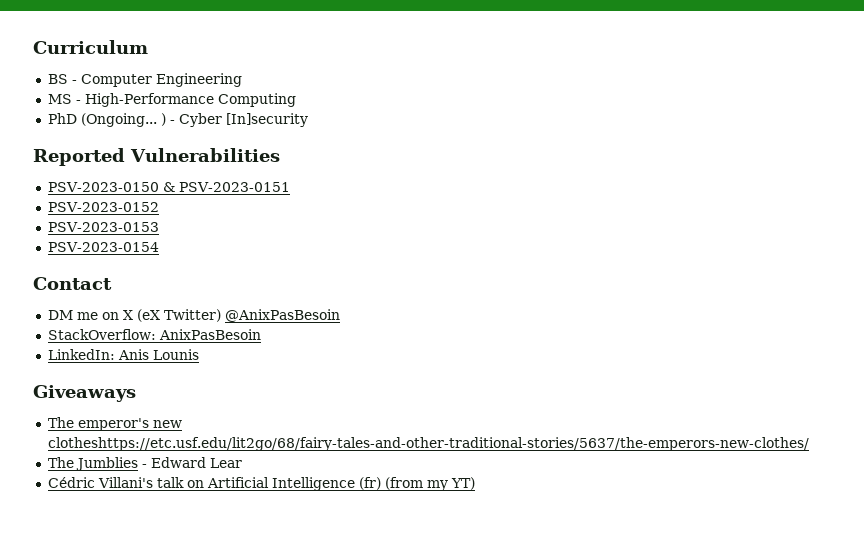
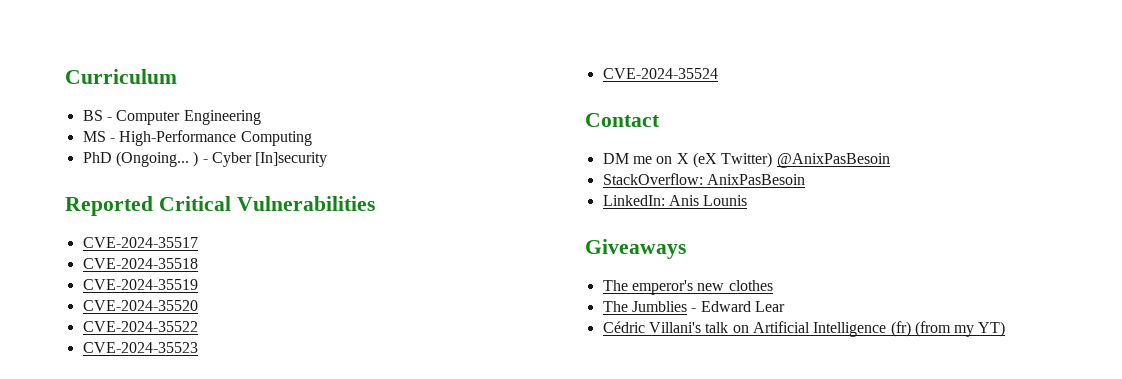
(125, 157) none -> [158,196,231,211] Critical
[47,182,290,192] [47,202,159,212] [47,222,159,232] [47,242,159,252] PSV-2023-0150 & PSV-2023-0151 // PSV-2023-0152 // PSV-2023-0153 // PSV-2023-0154 -> [82,237,198,248] [82,258,198,269] [82,279,198,290] [82,300,198,311] [82,321,198,332] [82,342,198,353] [602,68,718,79] CVE-2024-35517 // CVE-2024-35518 // CVE-2024-35519 // CVE-2024-35520 // CVE-2024-35522 // CVE-2024-35523 // CVE-2024-35524
[47,437,809,451] clotheshttps://etc.usf.edu/lit2go/68/fairy-tales-and-other-traditional-stories/5637/the-emperors-new-clothes/ -> [728,280,773,291] clothes

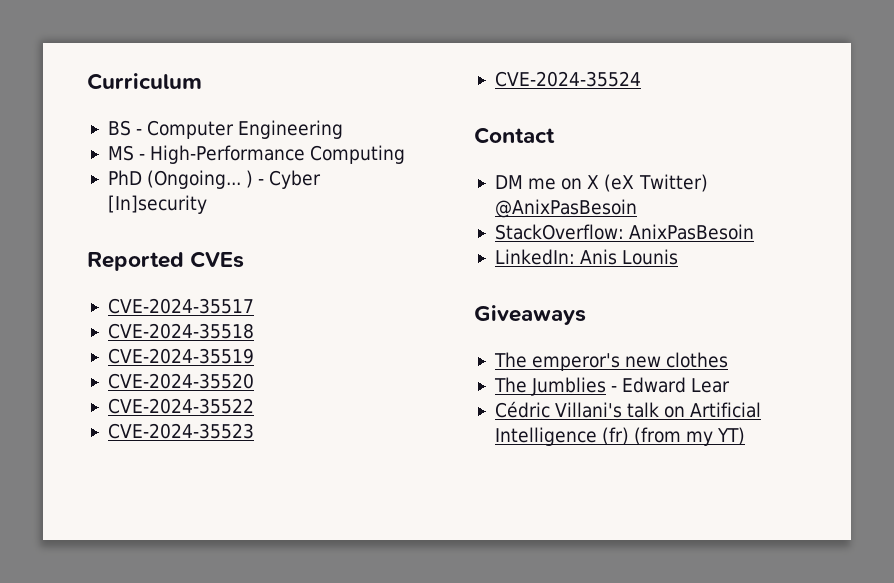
[158,196,375,211] Critical Vulnerabilities -> [190,251,245,268] CVEs

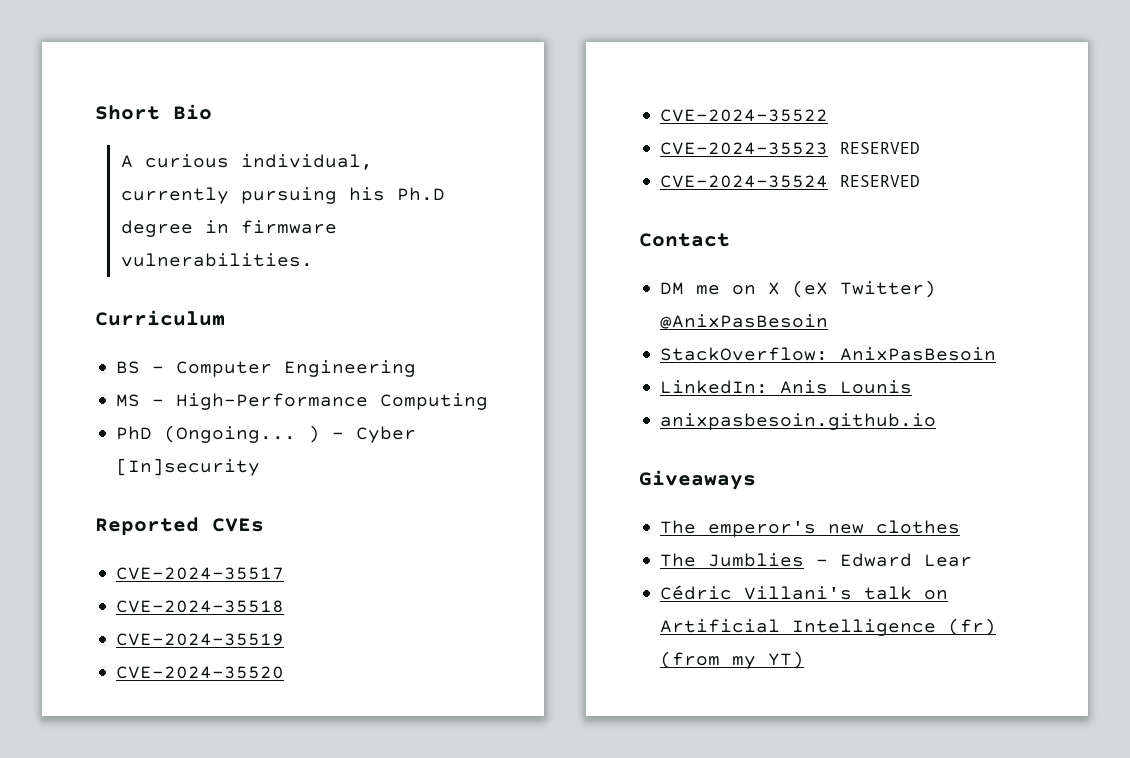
(87, 81) none -> [95,104,212,120] [120,154,373,170] [120,187,445,204] [120,220,337,237] [120,253,313,267] Short Bio // A curious individual, currently pursuing his Ph.D degree in firmware vulnerabilities. //
(254, 431) none -> [840,142,921,154] RESERVED
(641, 79) none -> [840,175,921,187] RESERVED
(679, 257) none -> [660,413,937,430] // anixpasbesoin.github.io

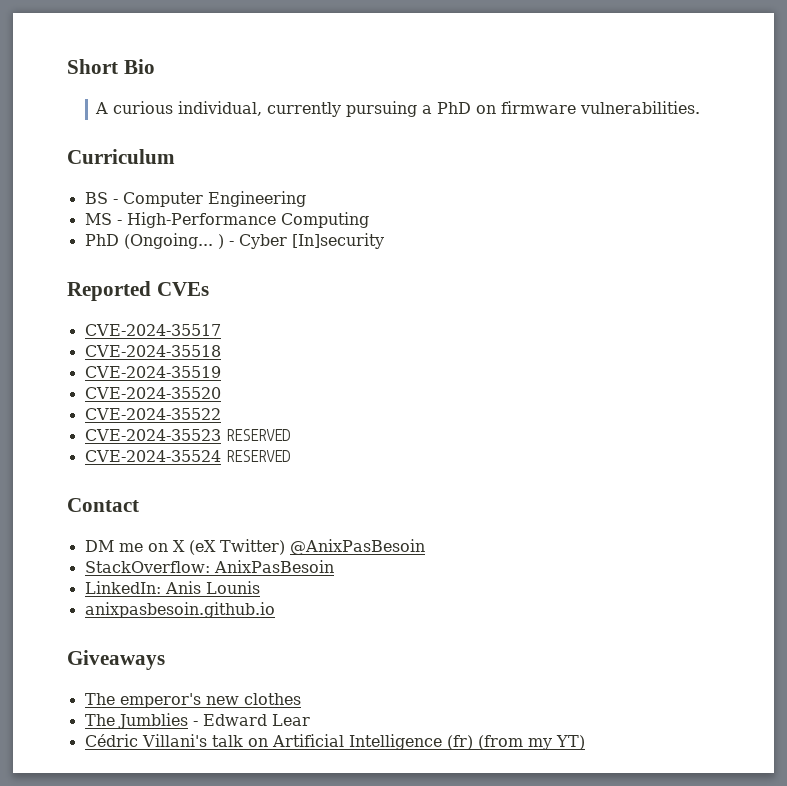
[348,187,445,201] [120,220,229,237] his Ph.D degree in -> [422,102,497,114] a PhD on

